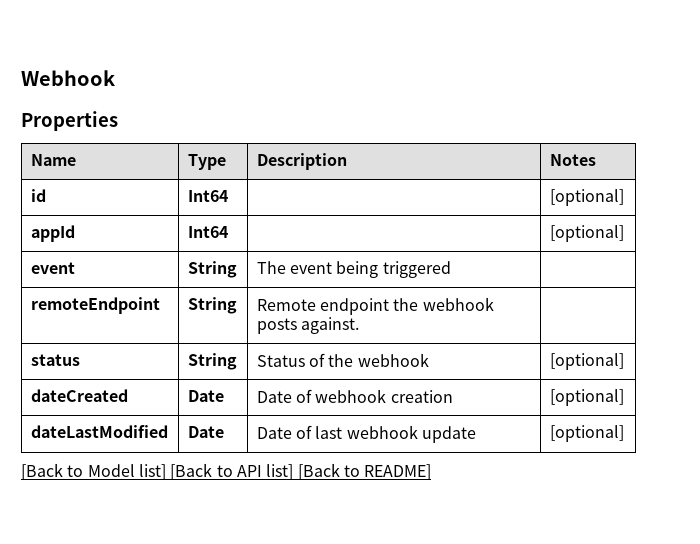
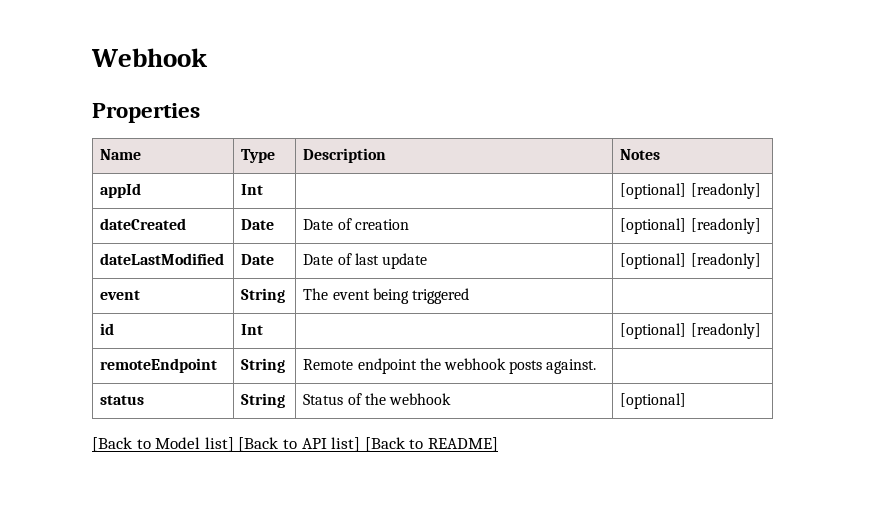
[30,189,46,202] [187,190,228,202] [549,189,624,206] [30,225,75,242] [187,226,228,238] [549,225,624,242] id | Int64 | | [optional] // appId | Int64 | | [optional] -> [100,183,142,198] [241,184,264,195] [620,183,761,199] [100,218,187,230] [241,219,275,230] [303,218,409,230] [620,218,761,234] [100,253,225,265] [241,254,275,265] [303,253,427,269] [620,253,761,269] appId | Int | | [optional] [readonly] // dateCreated | Date | Date of creation | [optional] [readonly] // dateLastModified | Date | Date of last update | [optional] [readonly]
(451, 269) none -> [100,323,115,335] [241,324,264,335] [620,323,761,339] // id | Int | | [optional] [readonly]
[30,389,128,402] [187,390,224,402] [256,389,453,403] [549,389,624,406] [30,425,168,438] [187,426,224,438] [256,425,476,443] [549,425,624,442] // dateCreated | Date | Date of webhook creation | [optional] // dateLastModified | Date | Date of last webhook update | [optional] -> (687, 401) none

